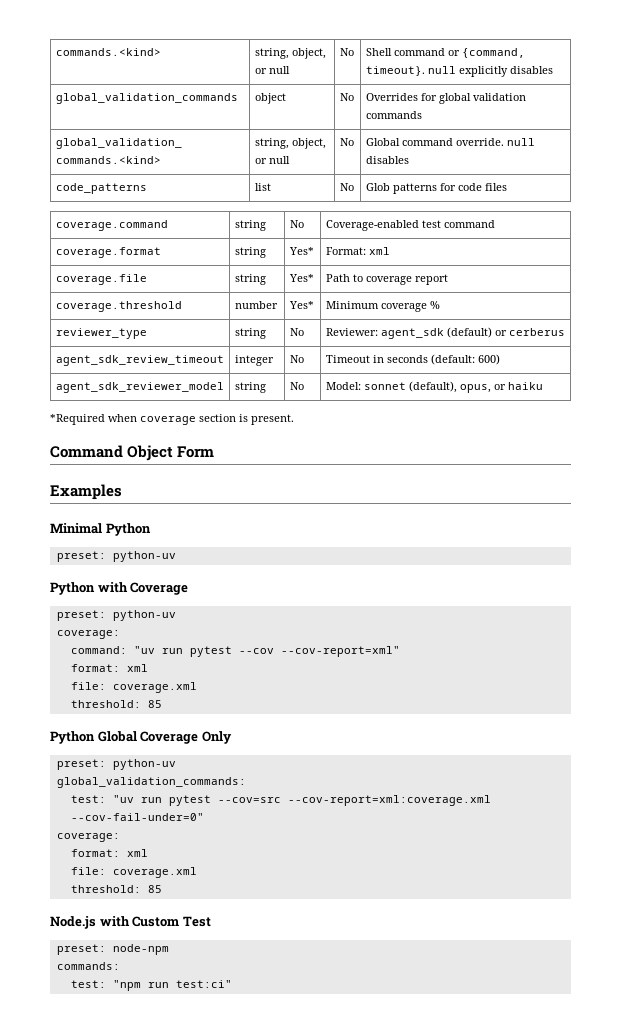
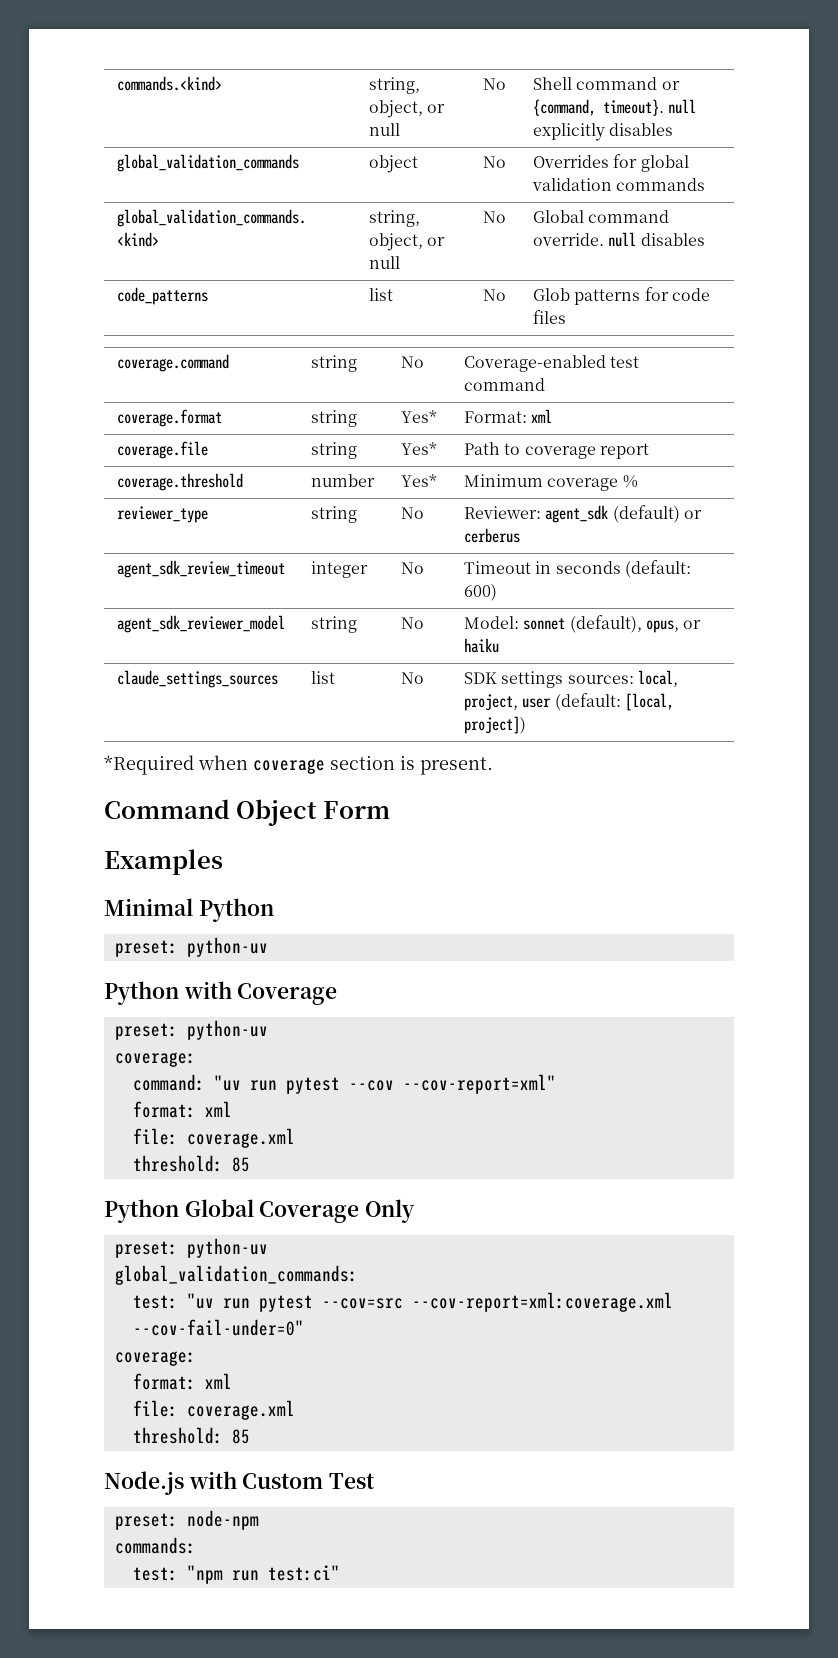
(543, 386) none -> [116,670,278,688] [310,671,335,684] [400,672,424,684] [463,670,678,688] [463,693,674,711] [463,716,526,734] // claude_settings_sources | list | No | SDK settings sources: local, project, user (default: [local, project])

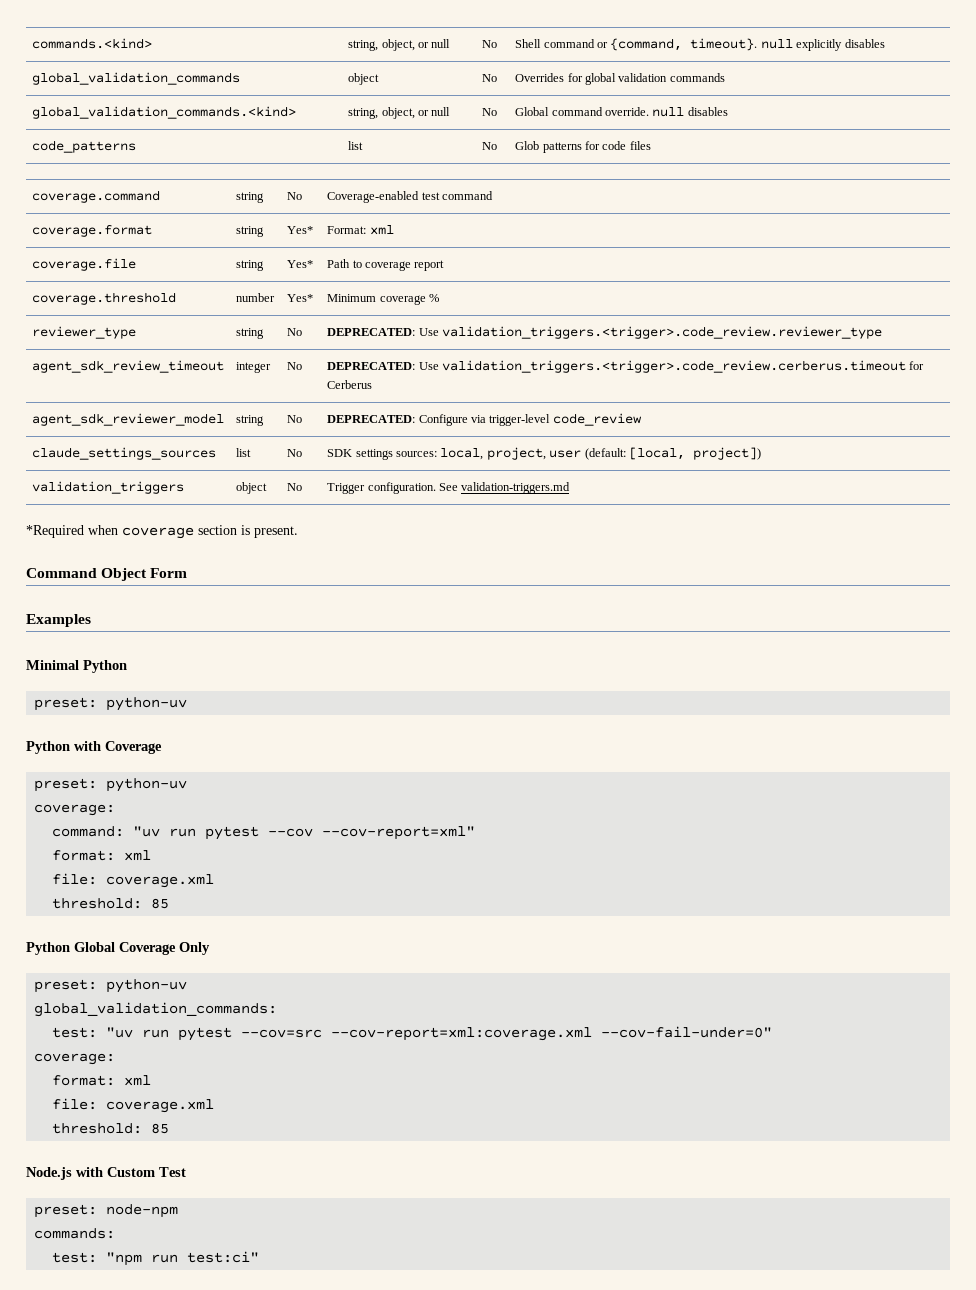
[463,505,702,523] [463,528,520,543] [116,560,285,578] [310,561,368,578] [400,562,424,574] [463,560,691,578] [463,584,497,601] [116,615,285,633] [310,616,357,633] [400,617,424,629] [463,615,702,633] [463,638,499,653] Reviewer: agent_sdk (default) or cerberus // agent_sdk_review_timeout | integer | No | Timeout in seconds (default: 600) // agent_sdk_reviewer_model | string | No | Model: sonnet (default), opus, or haiku -> [327,326,883,339] [32,360,225,373] [236,362,272,373] [287,362,303,370] [327,360,925,373] [327,380,373,389] [32,413,225,426] [236,415,265,426] [287,415,303,423] [327,413,642,426] DEPRECATED: Use validation_triggers.<trigger>.code_review.reviewer_type // agent_sdk_review_timeout | integer | No | DEPRECATED: Use validation_triggers.<trigger>.code_review.cerberus.timeout for Cerberus // agent_sdk_reviewer_model | string | No | DEPRECATED: Configure via trigger-level code_review
(526, 725) none -> [32,481,185,494] [236,482,268,494] [287,483,303,491] [327,482,571,494] // validation_triggers | object | No | Trigger configuration. See validation-triggers.md

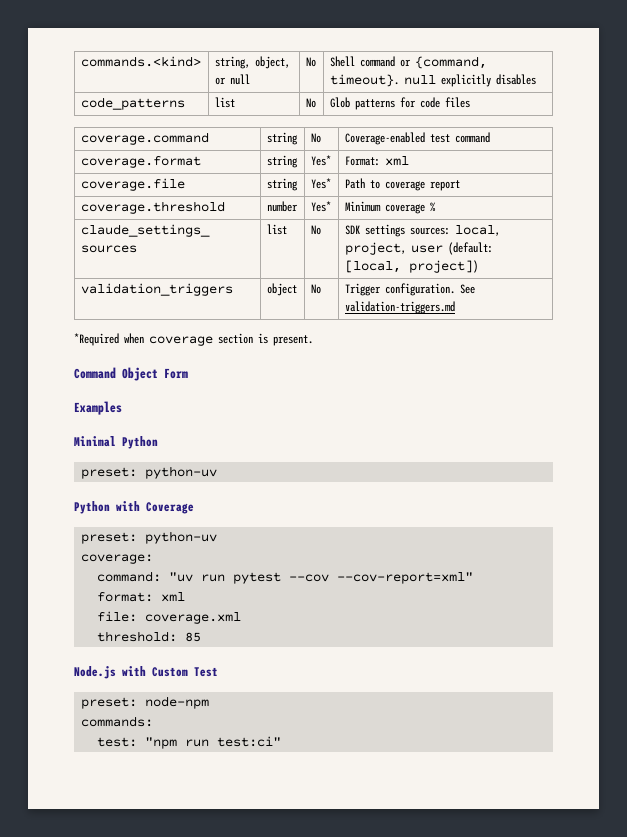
[32,72,241,85] [348,73,380,85] [482,74,498,82] [515,73,725,85] [32,106,297,119] [348,107,451,119] [482,108,498,116] [515,107,728,117] // global_validation_commands | object | No | Overrides for global validation commands // global_validation_commands.<kind> | string, object, or null | No | Global command override. null disables -> (536, 79) none
[32,326,137,339] [236,328,265,339] [287,328,303,336] [327,326,883,339] [32,360,225,373] [236,362,272,373] [287,362,303,370] [327,360,925,373] [327,380,373,389] [32,413,225,426] [236,415,265,426] [287,415,303,423] [327,413,642,426] // reviewer_type | string | No | DEPRECATED: Use validation_triggers.<trigger>.code_review.reviewer_type // agent_sdk_review_timeout | integer | No | DEPRECATED: Use validation_triggers.<trigger>.code_review.cerberus.timeout for Cerberus // agent_sdk_reviewer_model | string | No | DEPRECATED: Configure via trigger-level code_review -> (436, 207) none
[26,942,210,955] [34,979,188,993] [34,1002,278,1017] [52,1026,773,1041] [34,1053,116,1065] [52,1075,152,1086] [52,1098,215,1113] [52,1123,170,1134] // Python Global Coverage Only // preset: python-uv // global_validation_commands: // test: "uv run pytest --cov=src --cov-report=xml:coverage.xml --cov-fail-under=0" // coverage: // format: xml // file: coverage.xml // threshold: 85 -> (202, 637) none

